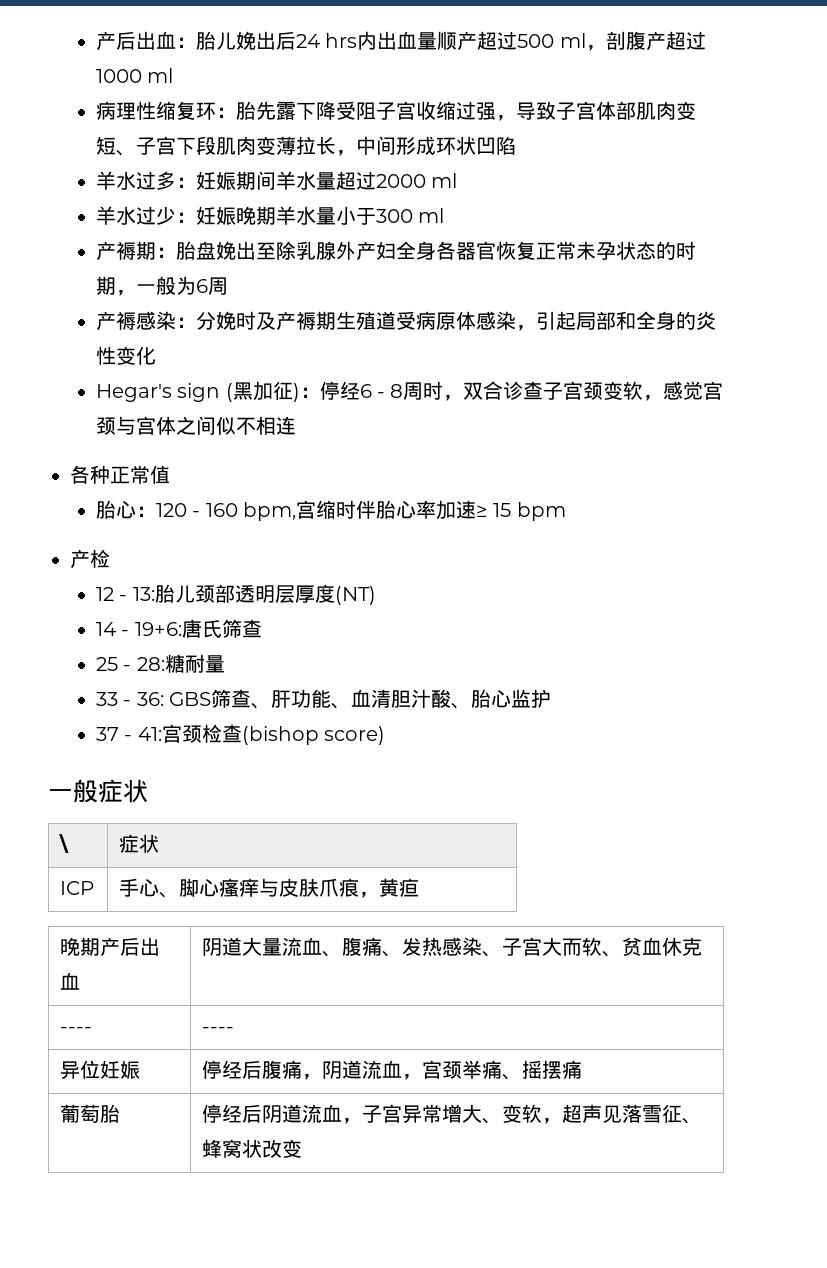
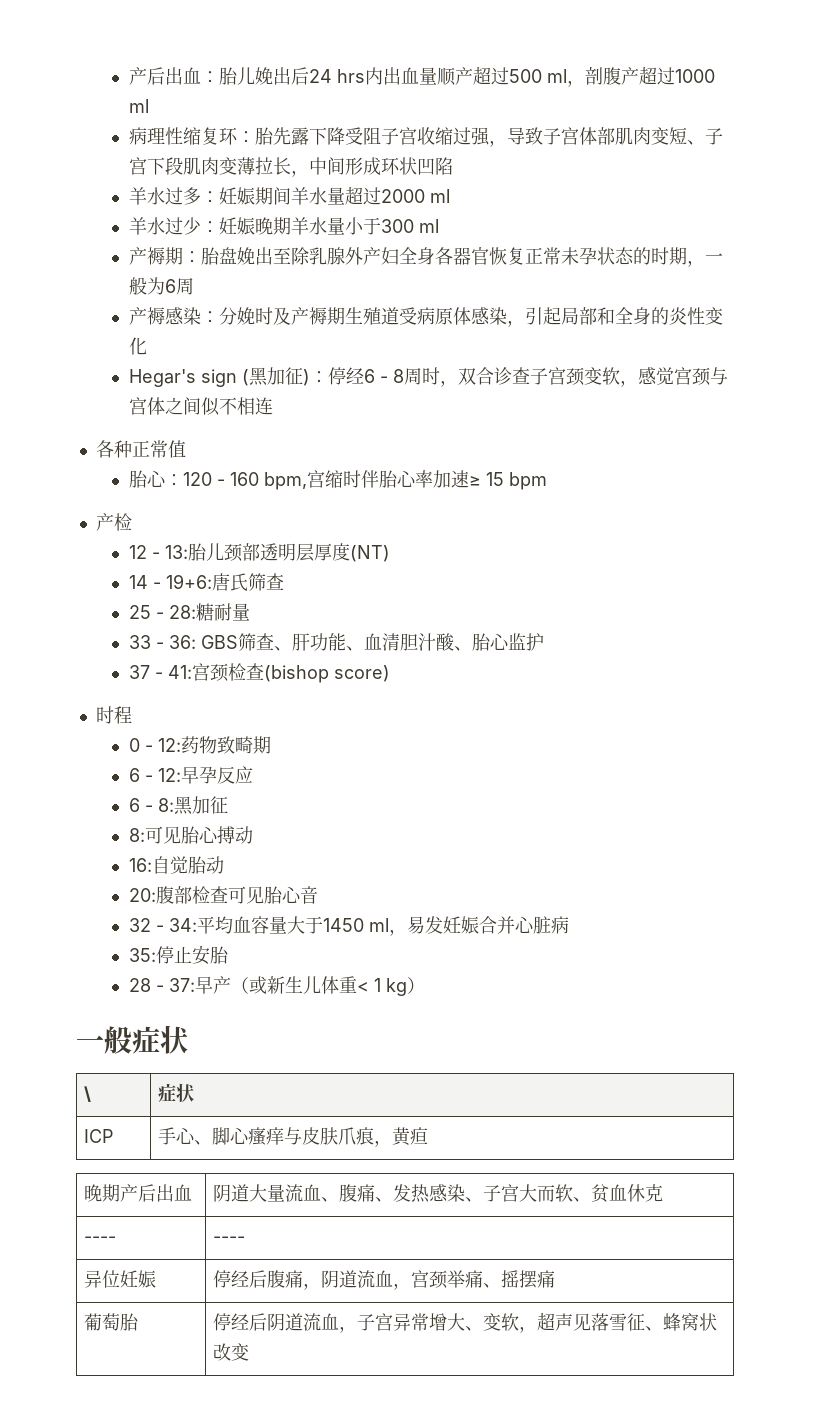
(385, 735) none -> [95,706,132,724] [128,736,271,754] [128,766,253,784] [128,796,228,815] [128,826,253,844] [128,856,224,874] [128,886,318,904] [128,916,569,936] [128,945,229,965] [128,976,425,996] // 时程 // 0 - 12:药物致畸期 // 6 - 12:早孕反应 // 6 - 8:黑加征 // 8:可见胎心搏动 // 16:自觉胎动 // 20:腹部检查可见胎心音 // 32 - 34:平均血容量大于1450 ml，易发妊娠合并心脏病 // 35:停止安胎 // 28 - 37:早产（或新生儿体重< 1 kg）

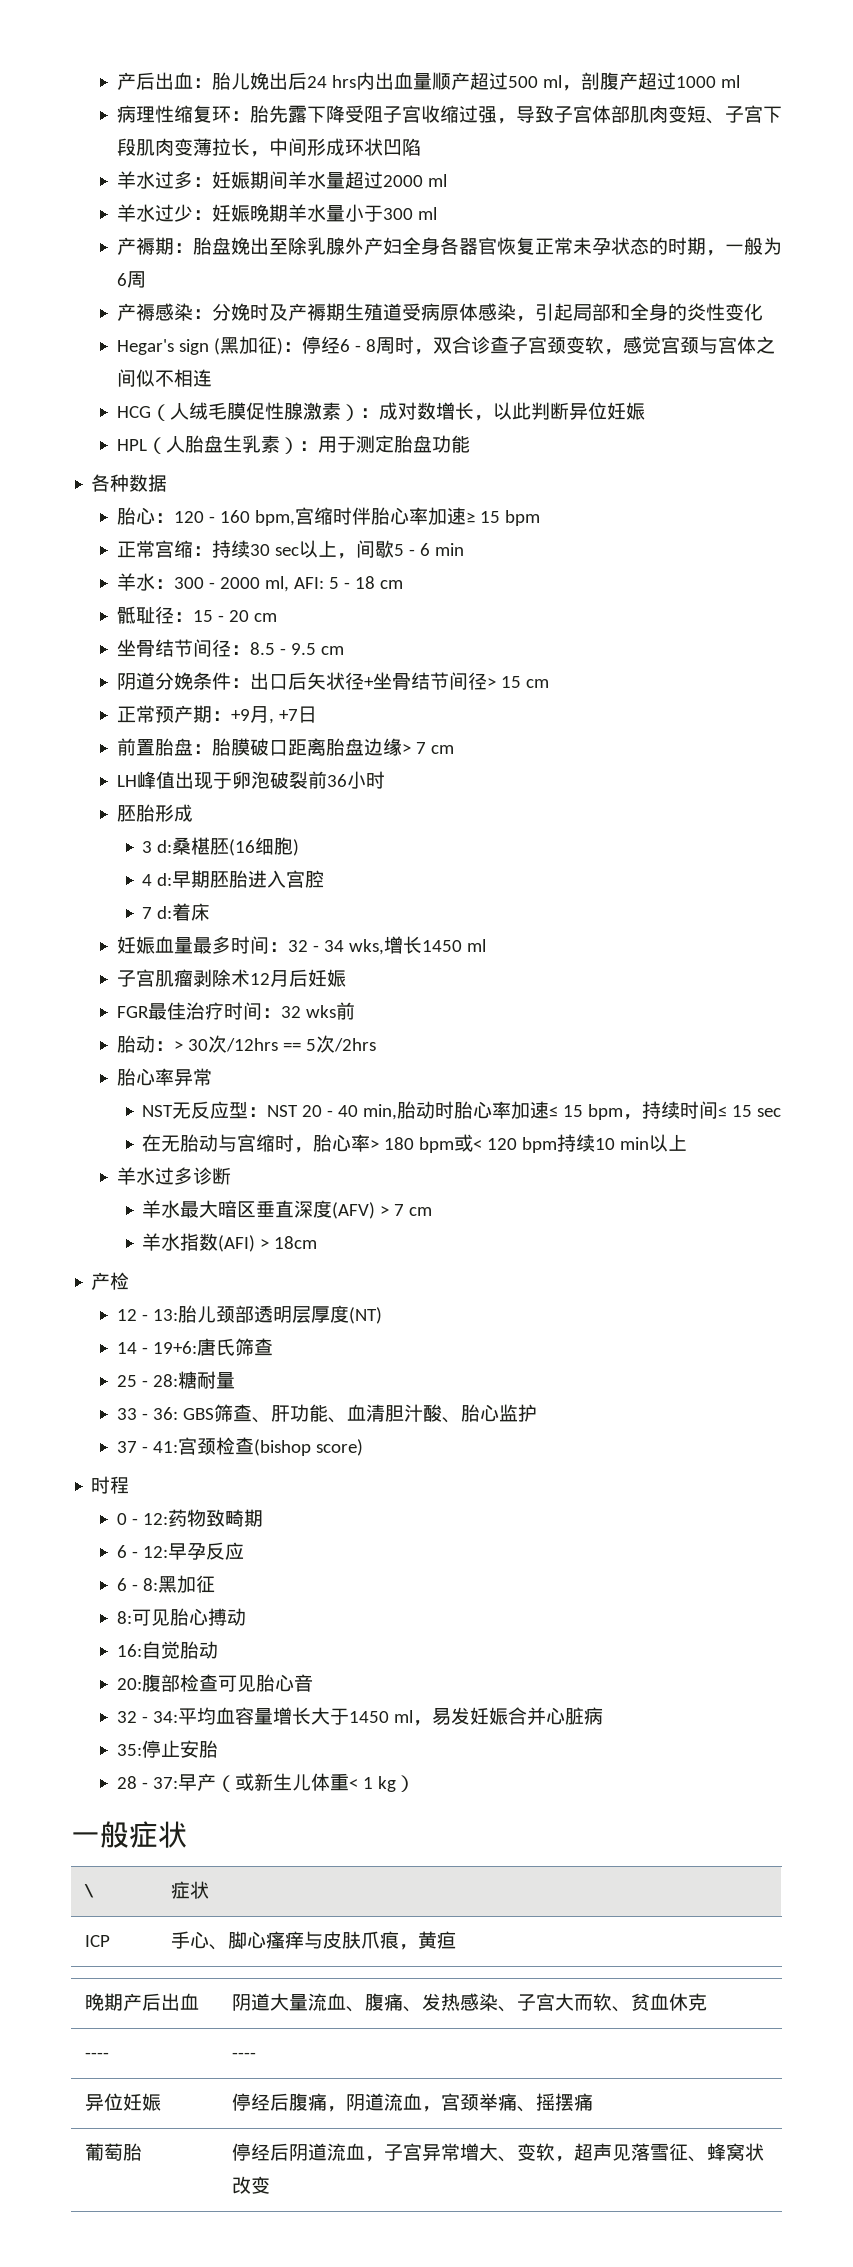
(273, 406) none -> [116,402,645,421] [116,435,470,454] // HCG（人绒毛膜促性腺激素）：成对数增长，以此判断异位妊娠 // HPL（人胎盘生乳素）：用于测定胎盘功能
[131,440,186,458] 正常值 -> [129,474,168,492] 数据
(547, 481) none -> [116,540,464,559] [116,573,403,592] [116,606,277,624] [116,639,344,657] [116,672,549,690] [116,705,317,724] [116,738,454,756] [116,771,385,789] [116,804,193,822] [142,837,300,856] [142,870,325,888] [142,903,211,921] [116,936,486,955] [116,969,346,987] [116,1002,355,1020] [116,1035,376,1053] [116,1068,212,1086] [142,1101,782,1120] [142,1134,688,1153] [116,1167,231,1185] [142,1200,433,1219] [142,1233,318,1252] // 正常宫缩：持续30 sec以上，间歇5 - 6 min // 羊水：300 - 2000 ml, AFI: 5 - 18 cm // 骶耻径：15 - 20 cm // 坐骨结节间径：8.5 - 9.5 cm // 阴道分娩条件：出口后矢状径+坐骨结节间径> 15 cm // 正常预产期：+9月, +7日 // 前置胎盘：胎膜破口距离胎盘边缘> 7 cm // LH峰值出现于卵泡破裂前36小时 // 胚胎形成 // 3 d:桑椹胚(16细胞) // 4 d:早期胚胎进入宫腔 // 7 d:着床 // 妊娠血量最多时间：32 - 34 wks,增长1450 ml // 子宫肌瘤剥除术12月后妊娠 // FGR最佳治疗时间：32 wks前 // 胎动：> 30次/12hrs == 5次/2hrs // 胎心率异常 // NST无反应型：NST 20 - 40 min,胎动时胎心率加速≤ 15 bpm，持续时间≤ 15 sec // 在无胎动与宫缩时，胎心率> 180 bpm或< 120 bpm持续10 min以上 // 羊水过多诊断 // 羊水最大暗区垂直深度(AFV) > 7 cm // 羊水指数(AFI) > 18cm
(287, 925) none -> [272,1707,311,1725] 增长

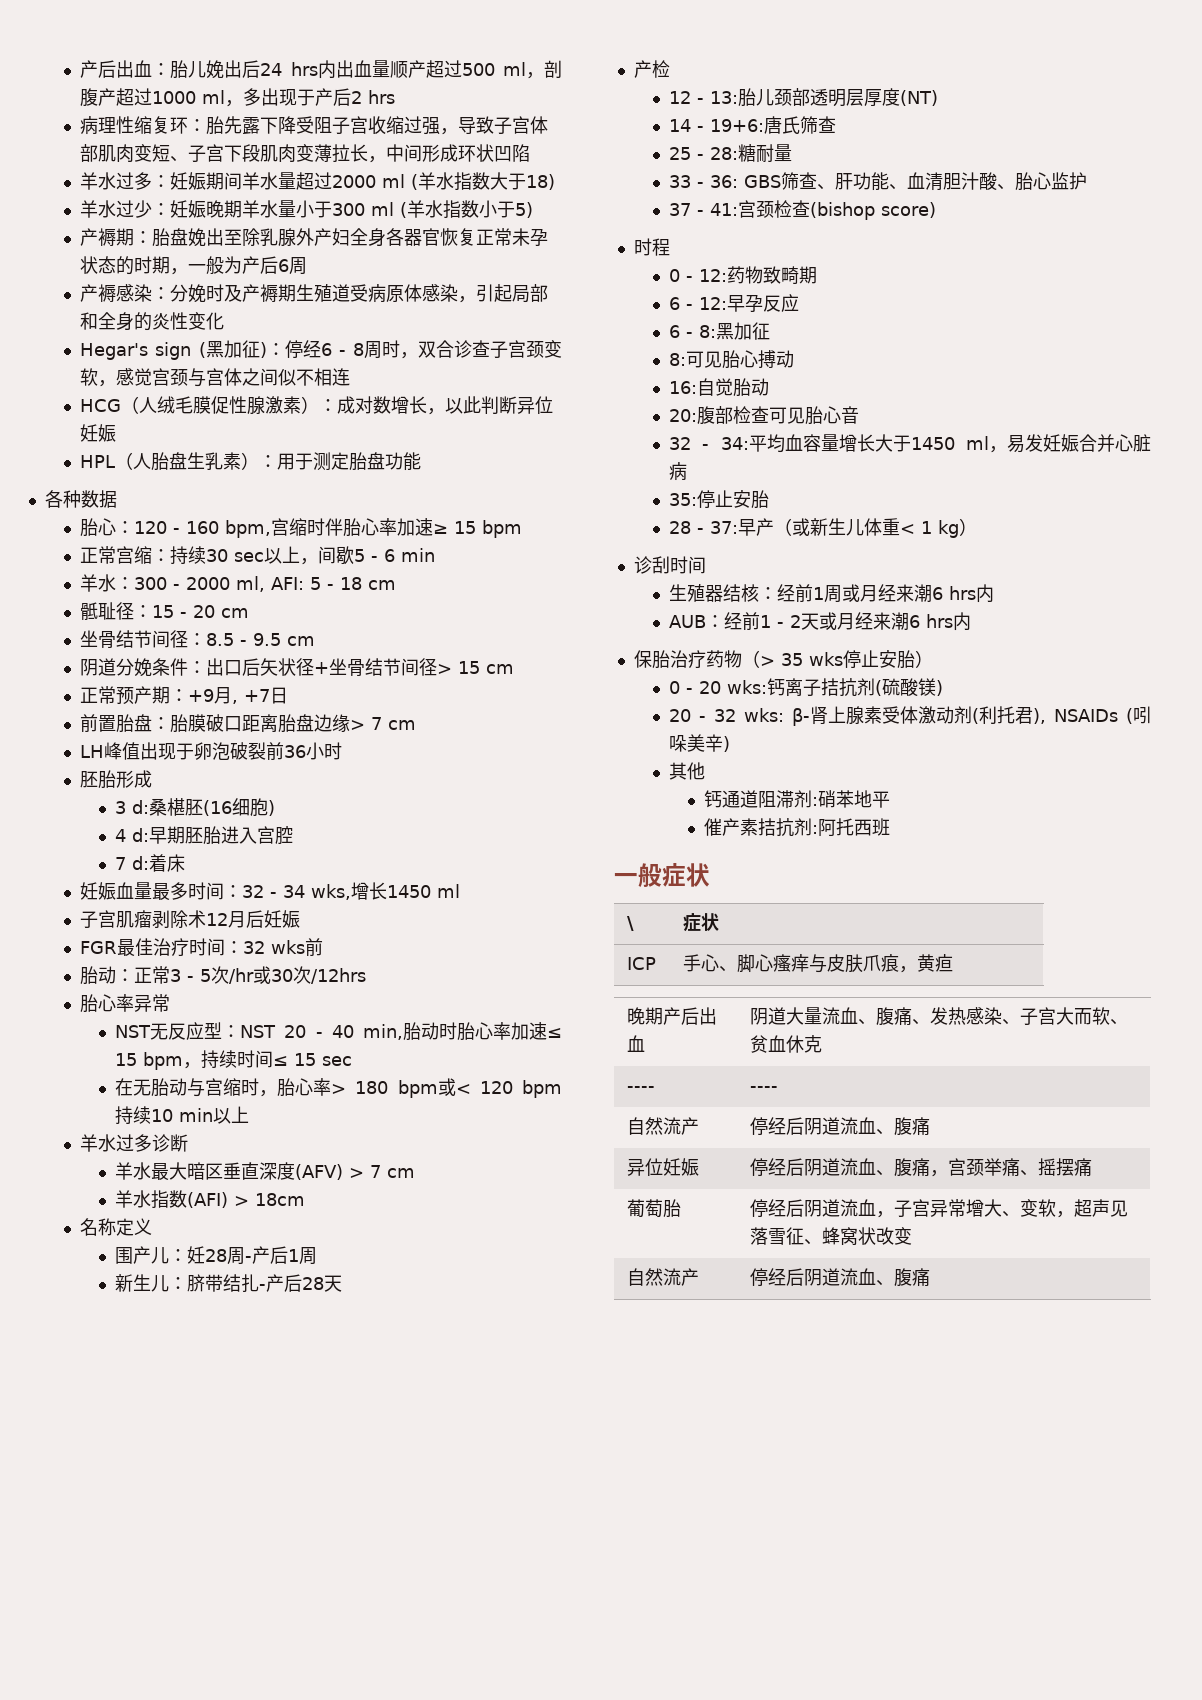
(740, 81) none -> [225,88,396,107] ，多出现于产后2 hrs
(447, 180) none -> [411,172,556,191] (羊水指数大于18)
(437, 213) none -> [400,200,534,219] (羊水指数小于5)
(782, 246) none -> [242,256,279,274] 产后
[173,1041,183,1051] > -> [134,966,272,984] 正常3 - 5次/hr或
[282,1035,376,1053] == 5次/2hrs -> (367, 976) none
(318, 1242) none -> [80,1218,153,1236] [115,1246,318,1265] [115,1274,343,1293] // 名称定义 // 围产儿：妊28周-产后1周 // 新生儿：脐带结扎-产后28天
(415, 1783) none -> [633,556,706,574] [669,583,995,603] [669,612,972,631] [633,650,933,669] [669,678,944,697] [669,706,1151,726] [669,734,731,752] [669,762,706,780] [704,790,891,809] [704,818,891,837] // 诊刮时间 // 生殖器结核：经前1周或月经来潮6 hrs内 // AUB：经前1 - 2天或月经来潮6 hrs内 // 保胎治疗药物（> 35 wks停止安胎） // 0 - 20 wks:钙离子拮抗剂(硫酸镁) // 20 - 32 wks: β-肾上腺素受体激动剂(利托君), NSAIDs (吲哚美辛) // 其他 // 钙通道阻滞剂:硝苯地平 // 催产素拮抗剂:阿托西班
(257, 2055) none -> [627,1117,700,1135] [750,1117,931,1136] // 自然流产 | 停经后阴道流血、腹痛
[289,2093,423,2112] 腹痛，阴道流血 -> [804,1158,931,1177] 阴道流血、腹痛
(271, 2185) none -> [627,1268,700,1286] [750,1268,931,1287] // 自然流产 | 停经后阴道流血、腹痛

